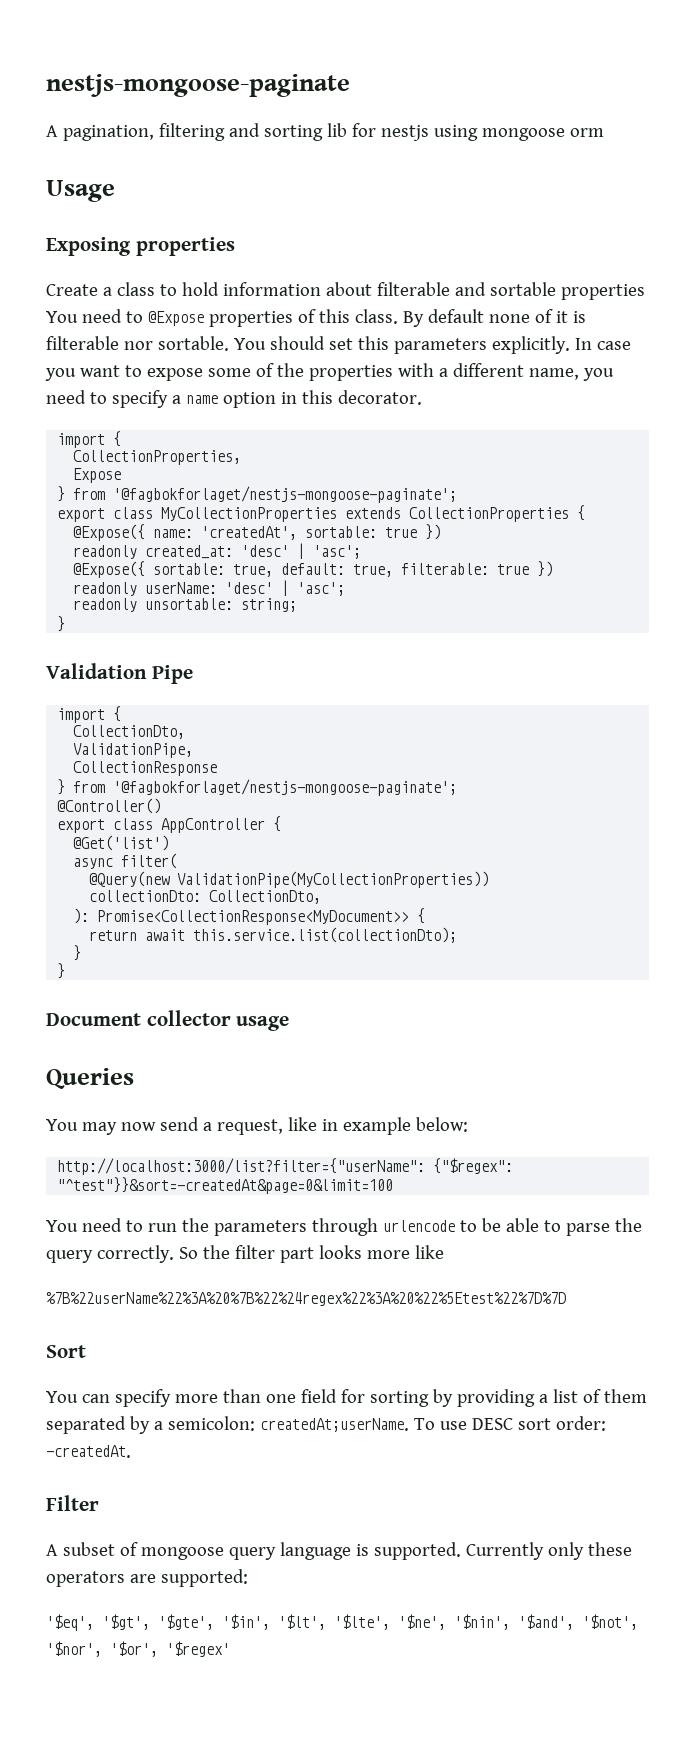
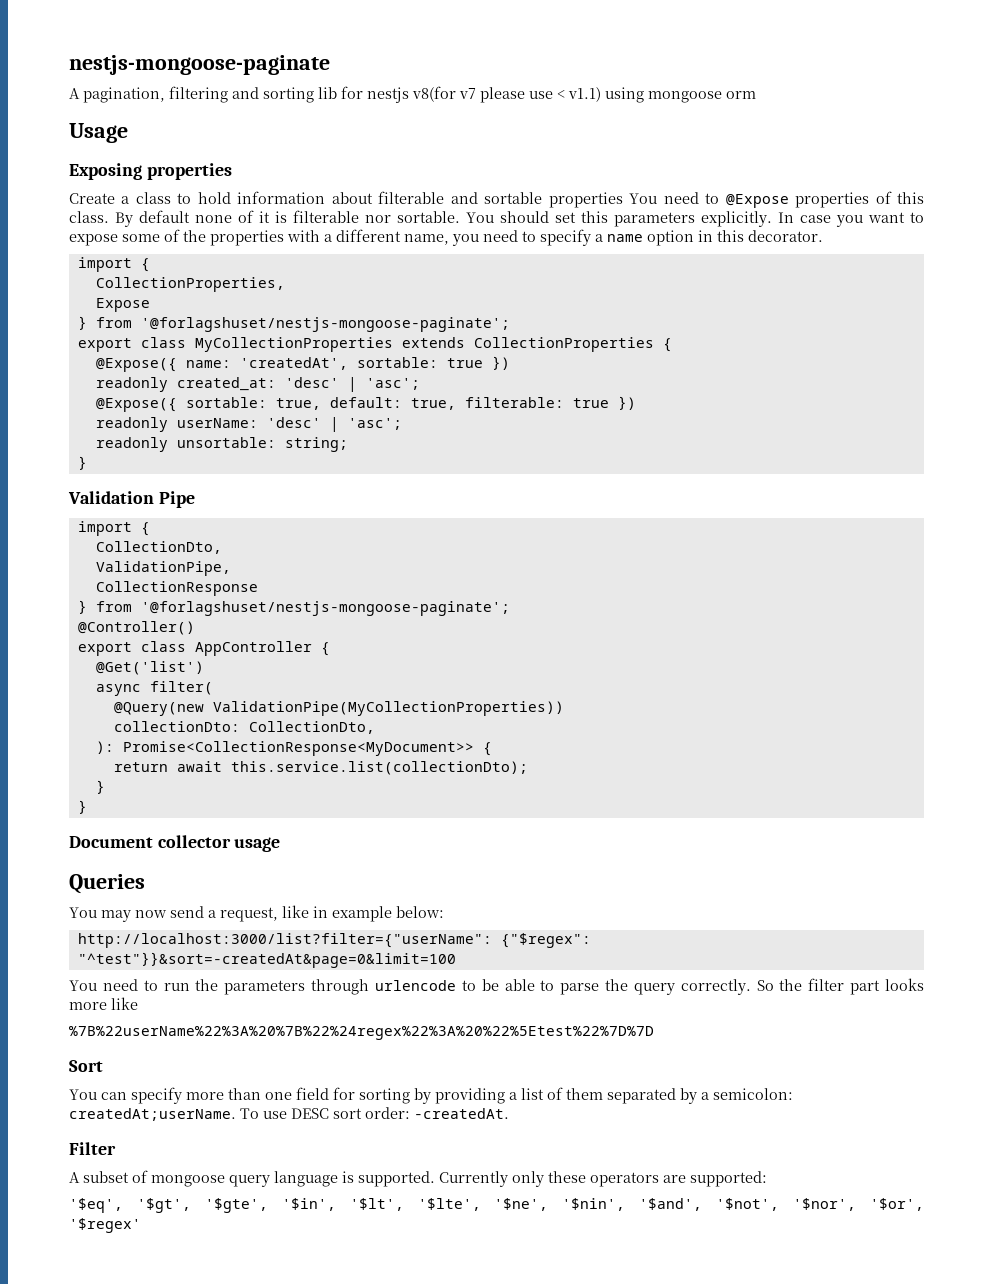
(429, 133) none -> [412,86,601,103] v8(for v7 please use < v1.1)
[113,486,458,503] '@fagbokforlaget/nestjs-mongoose-paginate'; -> [140,317,510,332] '@forlagshuset/nestjs-mongoose-paginate';
[113,779,458,796] '@fagbokforlaget/nestjs-mongoose-paginate'; -> [140,601,510,616] '@forlagshuset/nestjs-mongoose-paginate';

